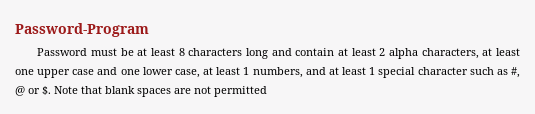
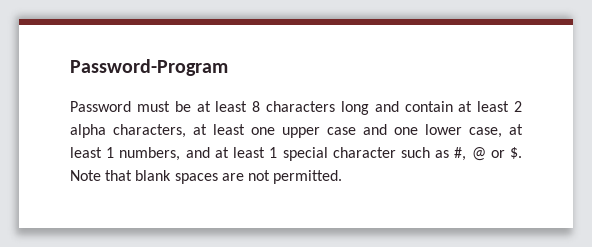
[214,86,267,97] permitted -> [273,170,343,184] permitted.

